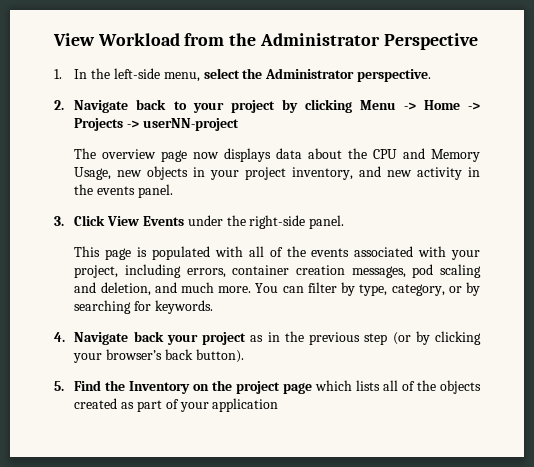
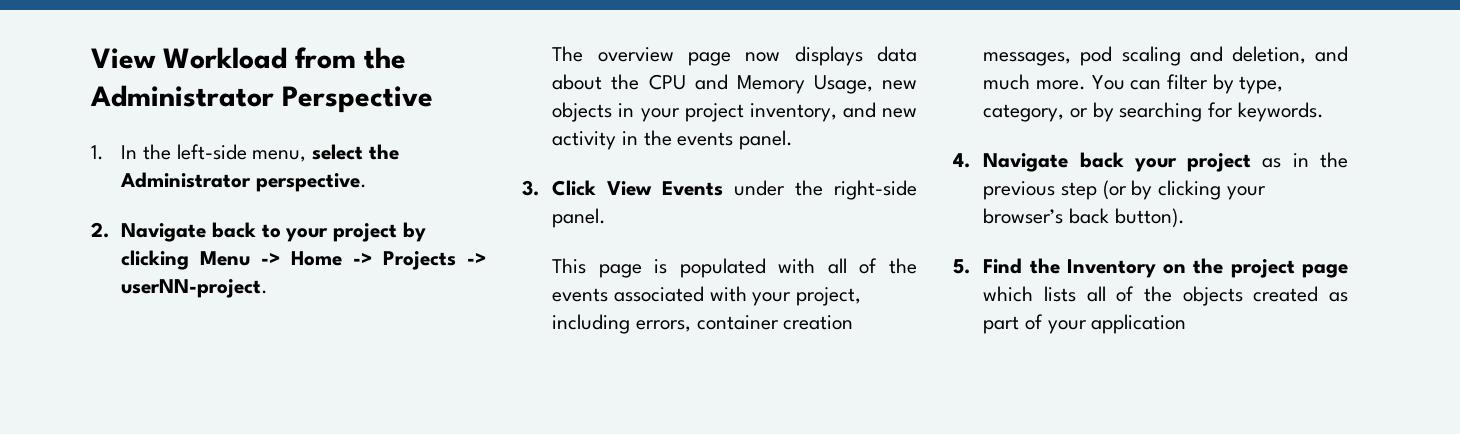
[142,118,239,131] userNN-project -> [121,279,269,298] userNN-project.

